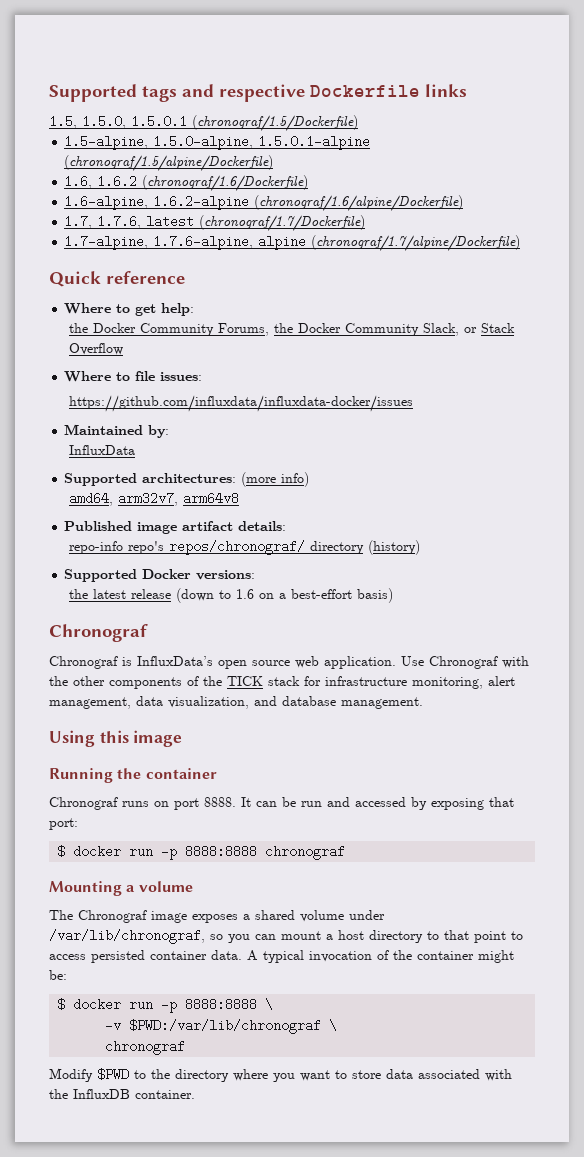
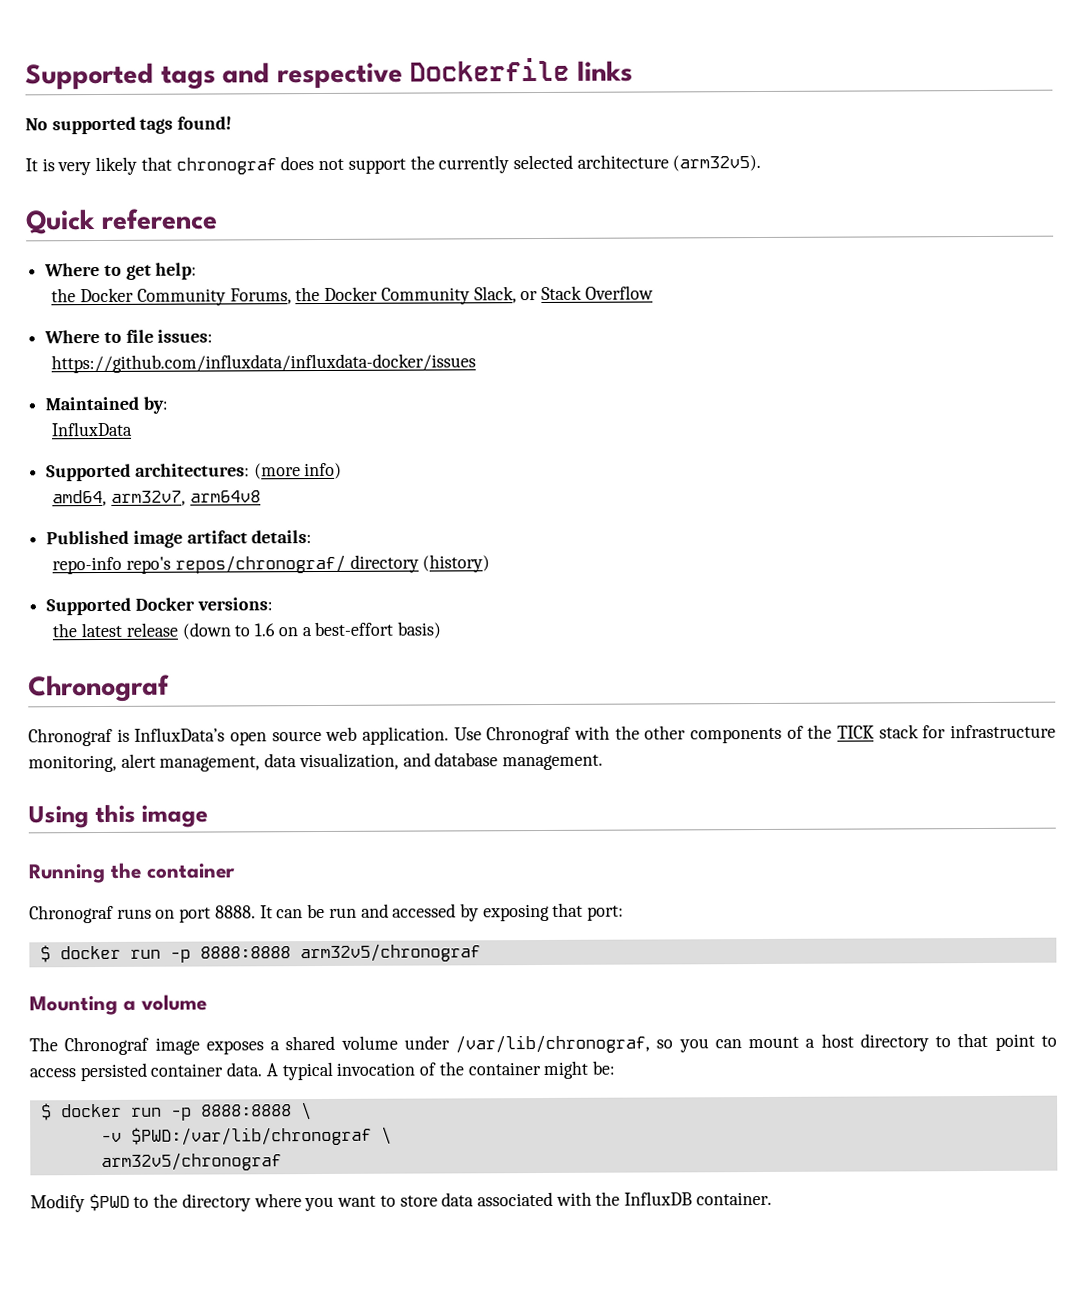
[49,115,358,131] [64,135,371,150] [64,155,274,171] [64,175,309,191] [64,195,464,211] [64,215,366,231] [64,235,521,251] 1.5, 1.5.0, 1.5.0.1 (chronograf/1.5/Dockerfile) // 1.5-alpine, 1.5.0-alpine, 1.5.0.1-alpine (chronograf/1.5/alpine/Dockerfile) // 1.6, 1.6.2 (chronograf/1.6/Dockerfile) // 1.6-alpine, 1.6.2-alpine (chronograf/1.6/alpine/Dockerfile) // 1.7, 1.7.6, latest (chronograf/1.7/Dockerfile) // 1.7-alpine, 1.7.6-alpine, alpine (chronograf/1.7/alpine/Dockerfile) -> [25,116,233,135] [25,154,762,176] No supported tags found! // It is very likely that chronograf does not support the currently selected architecture (arm32v5).
[265,845,346,860] chronograf -> [299,943,481,963] arm32v5/chronograf
[105,1040,186,1055] chronograf -> [100,1152,282,1172] arm32v5/chronograf

